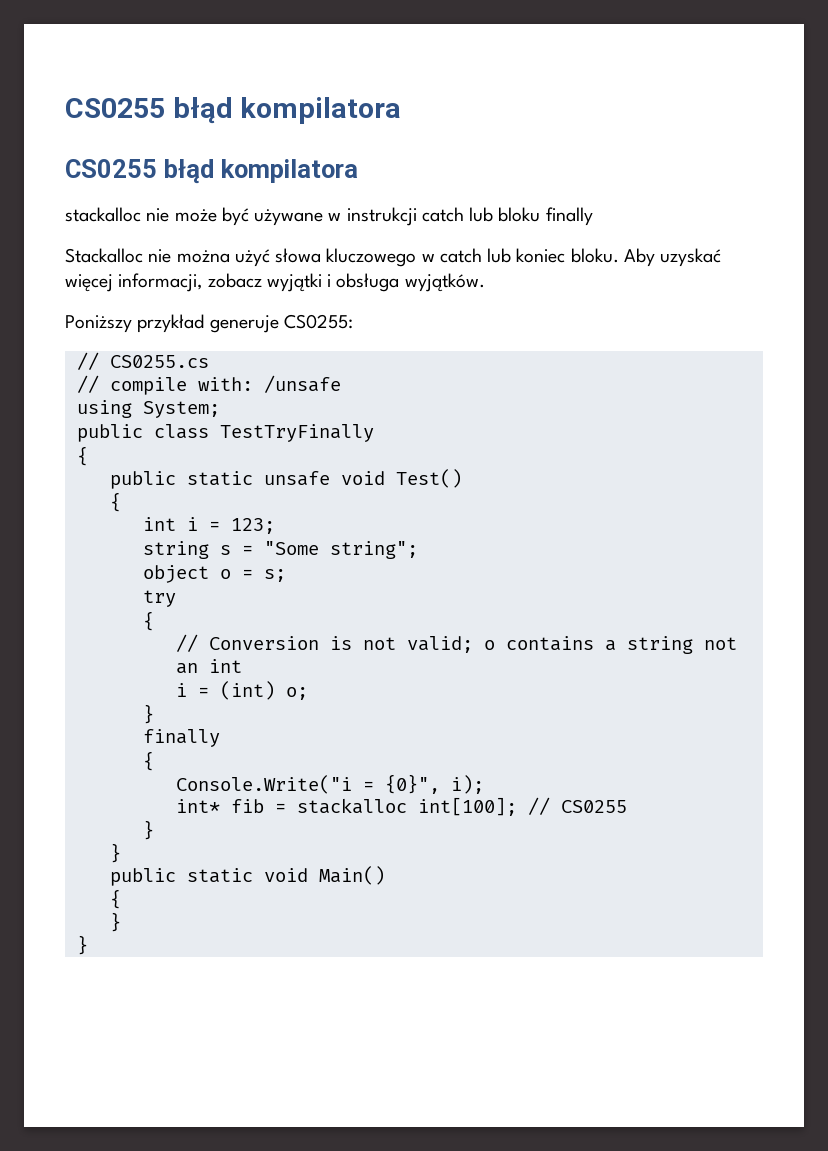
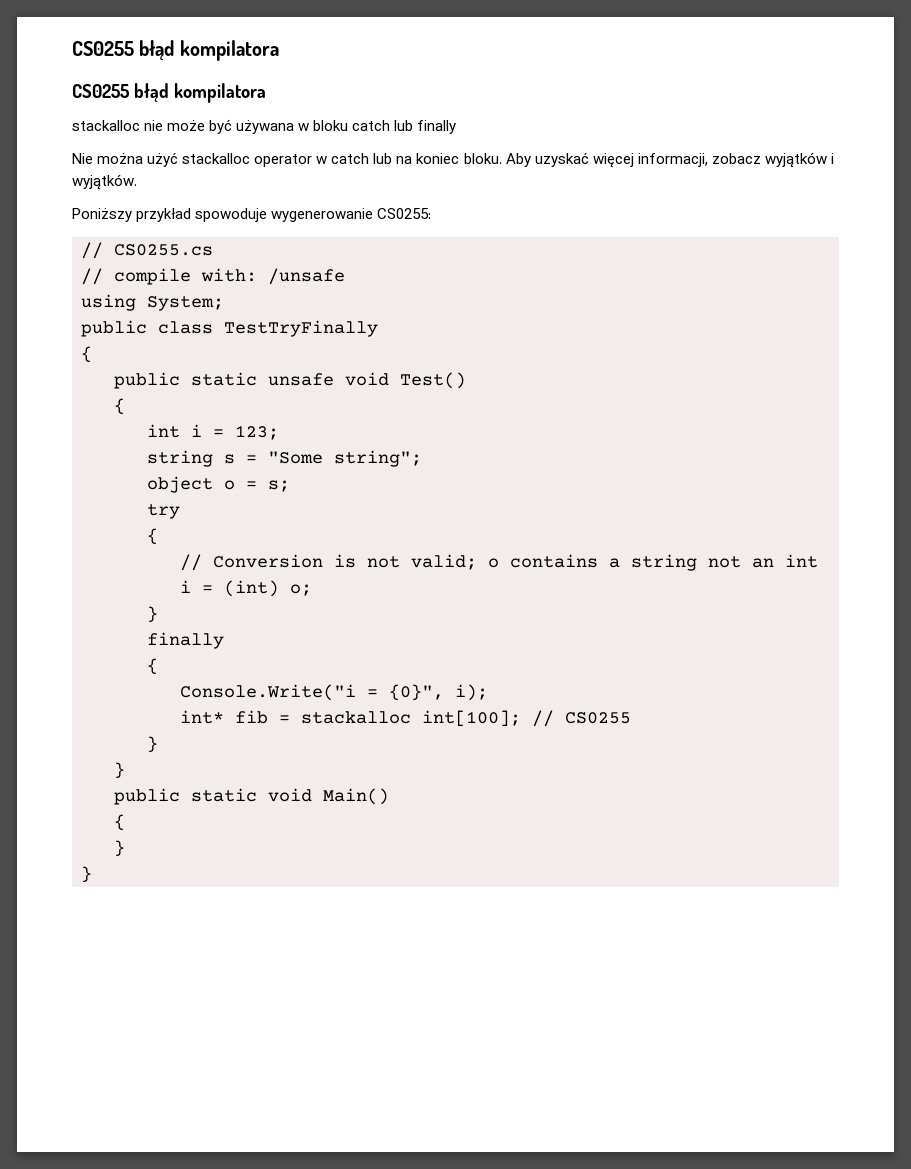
[254,207,593,226] [65,248,417,267] używane w instrukcji catch lub bloku finally // Stackalloc nie można użyć słowa kluczowego -> [236,120,457,134] [72,152,313,167] używana w bloku catch lub finally // Nie można użyć stackalloc operator
(512, 255) none -> [396,156,413,164] na
[266,273,400,292] wyjątki i obsługa -> [764,152,834,168] wyjątków i
[209,315,279,333] generuje -> [195,208,374,222] spowoduje wygenerowanie

